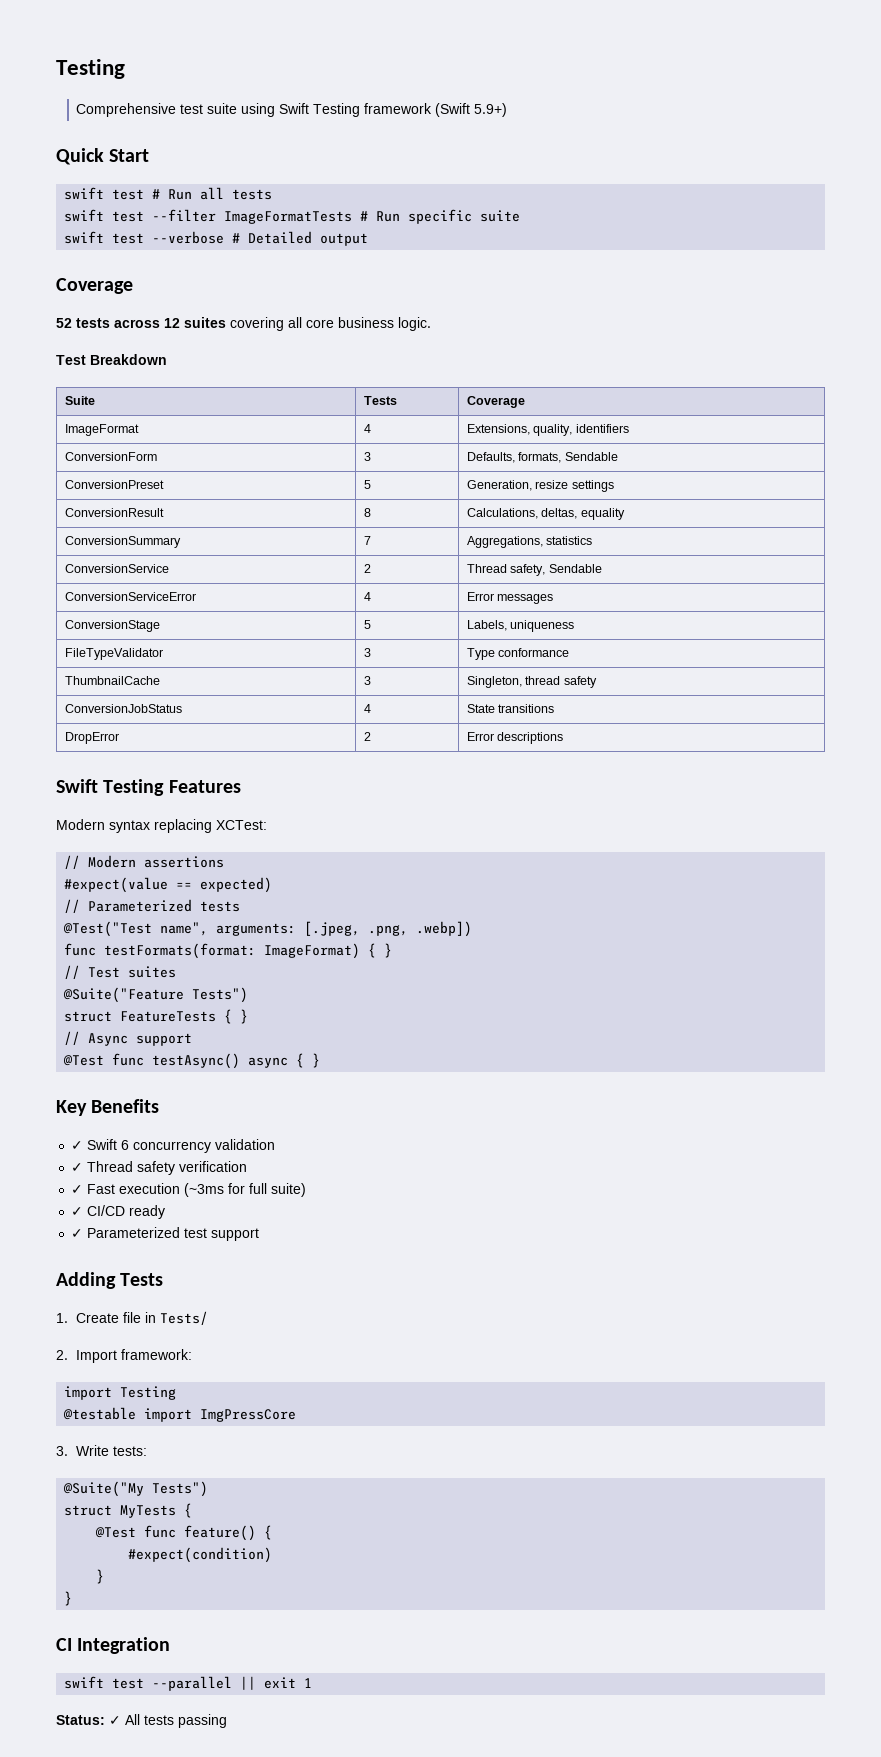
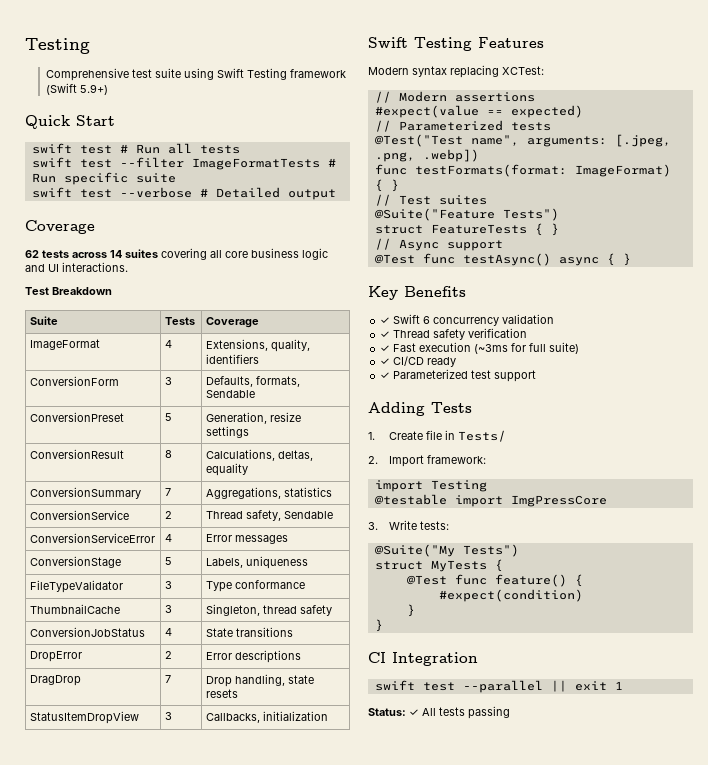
[56,318,72,328] 52 -> [25,250,39,258] 62
[164,318,180,328] 12 -> [110,250,122,258] 14
[398,317,431,331] logic. -> [302,248,328,260] [25,262,128,272] logic and UI interactions.
(564, 738) none -> [29,675,81,686] [164,675,171,683] [205,674,314,687] [205,689,238,698] [29,711,139,724] [164,712,172,720] [205,711,328,723] // DragDrop | 7 | Drop handling, state resets // StatusItemDropView | 3 | Callbacks, initialization

